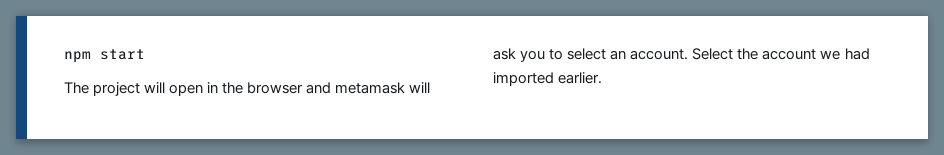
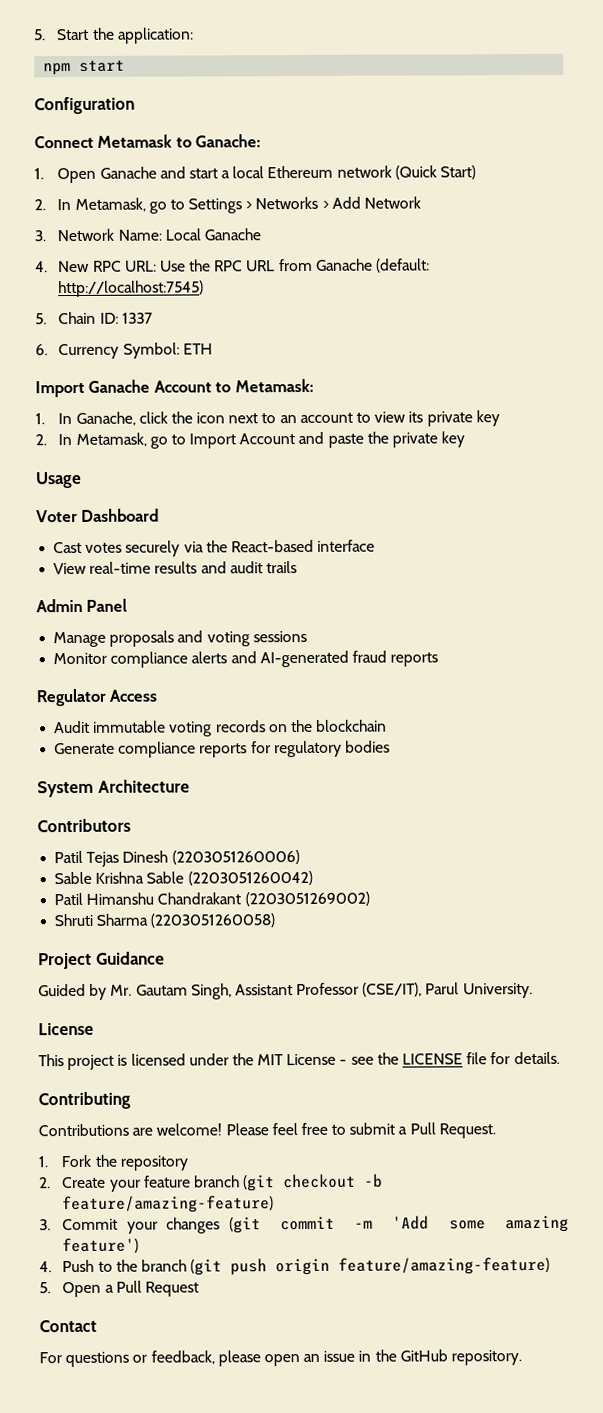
[64,49,145,63] [64,82,431,96] [493,48,870,62] [493,72,603,86] npm start // The project will open in the browser and metamask will ask you to select an account. Select the account we had imported earlier. -> [34,27,194,44] [43,59,126,76] [34,96,135,115] [34,134,262,149] [34,165,477,184] [34,196,422,214] [34,228,261,242] [35,258,431,273] [58,280,205,298] [35,311,153,325] [35,342,213,360] [35,378,314,398] [35,410,500,427] [35,431,466,449] [35,471,82,489] [36,508,160,523] [53,539,376,557] [53,561,297,575] [36,598,128,613] [53,630,307,648] [53,650,439,668] [36,688,158,707] [54,719,388,737] [54,740,390,758] [37,779,190,798] [37,818,131,833] [54,850,300,867] [54,870,313,886] [54,891,370,907] [54,913,276,928] [38,951,165,970] [38,982,533,1000] [38,1022,94,1036] [38,1051,560,1071] [38,1091,131,1110] [38,1122,496,1139] [38,1154,189,1171] [39,1173,384,1192] [62,1195,275,1214] [39,1215,569,1234] [62,1237,140,1254] [39,1256,551,1276] [39,1280,199,1298] [39,1319,97,1333] [39,1349,523,1368] 5. Start the application: // npm start // Configuration // Connect Metamask to Ganache: // 1. Open Ganache and start a local Ethereum network (Quick Start) // 2. In Metamask, go to Settings > Networks > Add Network // 3. Network Name: Local Ganache // 4. New RPC URL: Use the RPC URL from Ganache (default: http://localhost:7545) // 5. Chain ID: 1337 // 6. Currency Symbol: ETH // Import Ganache Account to Metamask: // 1. In Ganache, click the icon next to an account to view its private key // 2. In Metamask, go to Import Account and paste the private key // Usage // Voter Dashboard // Cast votes securely via the React-based interface // View real-time results and audit trails // Admin Panel // Manage proposals and voting sessions // Monitor compliance alerts and AI-generated fraud reports // Regulator Access // Audit immutable voting records on the blockchain // Generate compliance reports for regulatory bodies // System Architecture // Contributors // Patil Tejas Dinesh (2203051260006) // Sable Krishna Sable (2203051260042) // Patil Himanshu Chandrakant (2203051269002) // Shruti Sharma (2203051260058) // Project Guidance // Guided by Mr. Gautam Singh, Assistant Professor (CSE/IT), Parul University. // License // This project is licensed under the MIT License - see the LICENSE file for details. // Contributing // Contributions are welcome! Please feel free to submit a Pull Request. // 1. Fork the repository // 2. Create your feature branch (git checkout -b feature/amazing-feature) // 3. Commit your changes (git commit -m 'Add some amazing feature') // 4. Push to the branch (git push origin feature/amazing-feature) // 5. Open a Pull Request // Contact // For questions or feedback, please open an issue in the GitHub repository.

